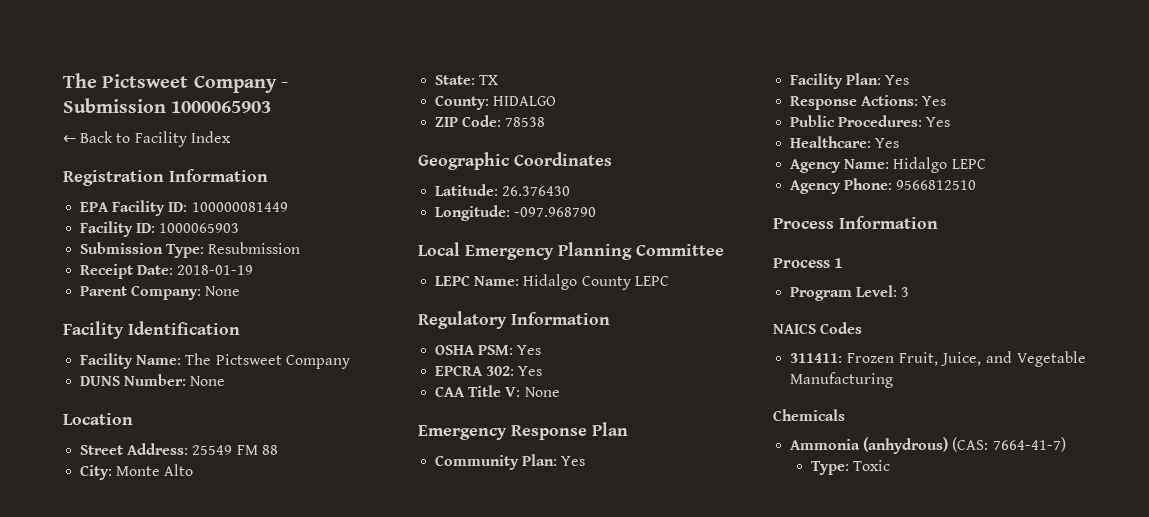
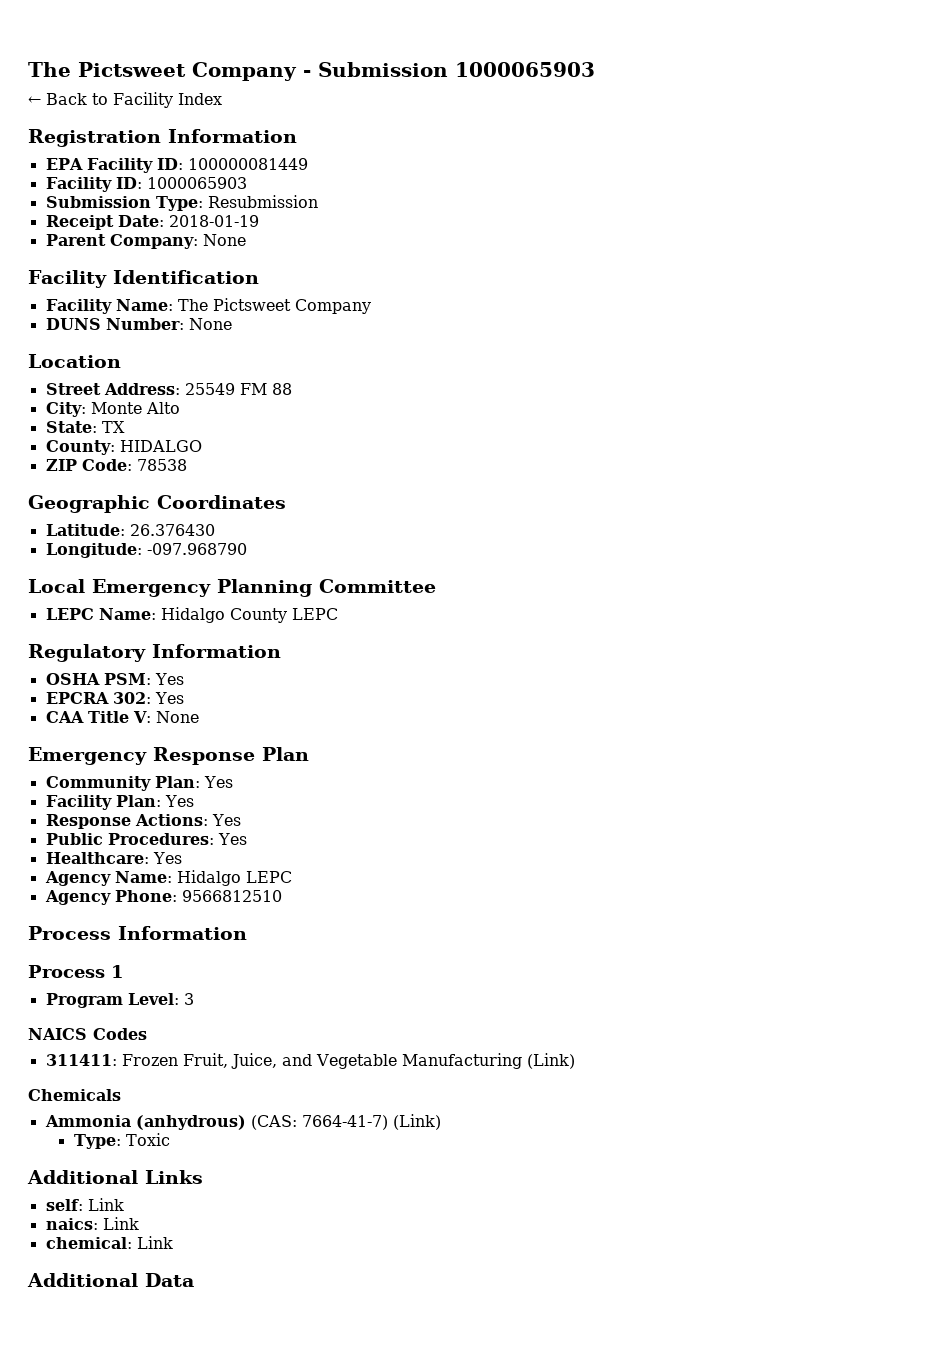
(894, 380) none -> [526,1053,575,1069] (Link)
(1066, 444) none -> [392,1114,441,1130] (Link)
(891, 465) none -> [27,1170,203,1184] [45,1198,124,1211] [45,1217,139,1230] [45,1236,173,1249] [27,1273,194,1287] // Additional Links // self: Link // naics: Link // chemical: Link // Additional Data

